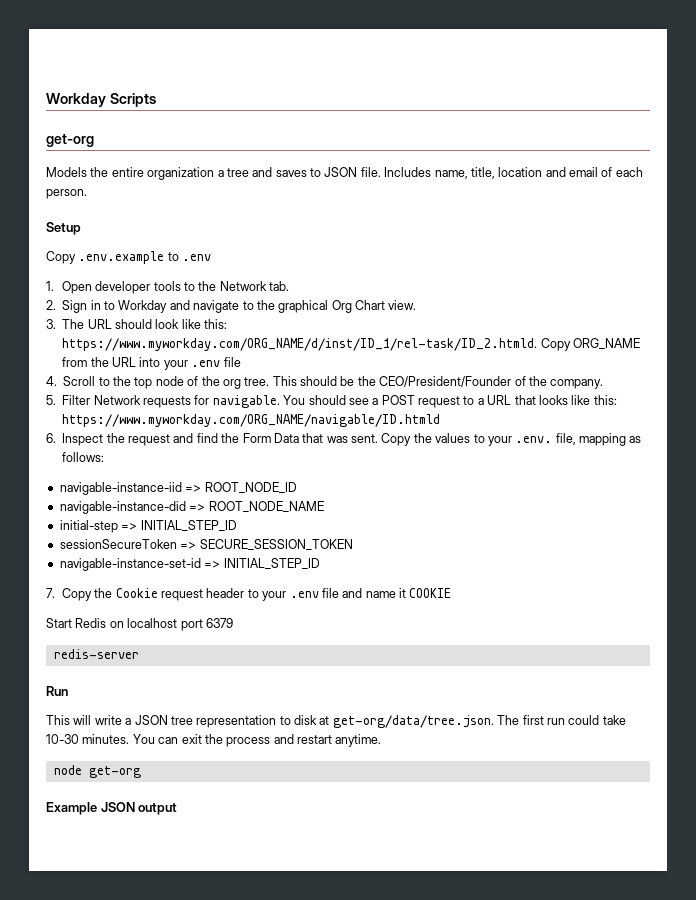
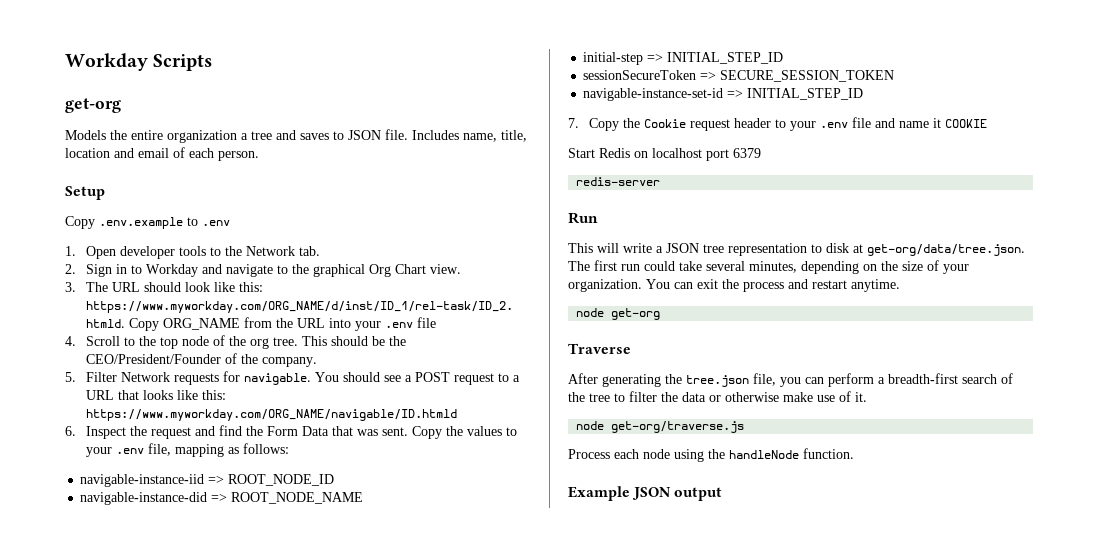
[515,436,553,443] .env. -> [116,448,145,454] .env
[46,734,130,744] 10-30 minutes. -> [706,260,969,274] [568,279,642,292] several minutes, depending on the size of your organization.
(141, 772) none -> [568,343,631,354] [568,373,1013,387] [568,391,867,402] [576,421,745,433] [568,448,854,462] // Traverse // After generating the tree.json file, you can perform a breadth-first search of the tree to filter the data or otherwise make use of it. // node get-org/traverse.js // Process each node using the handleNode function.

